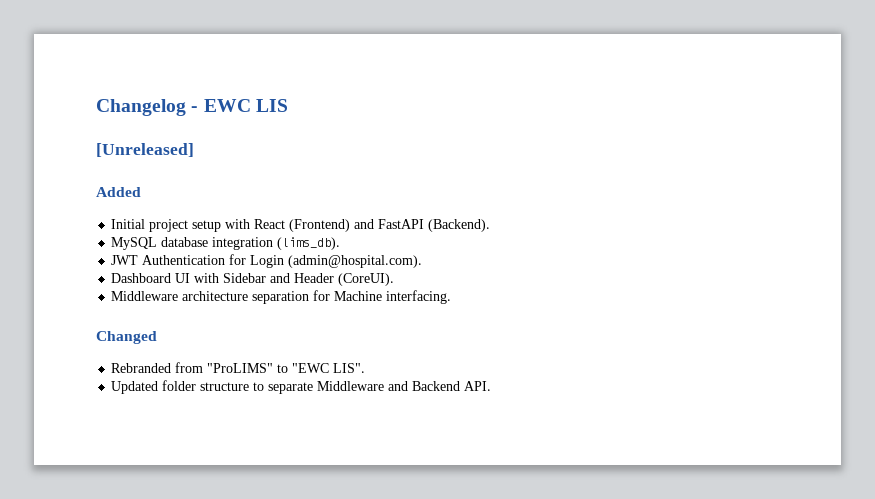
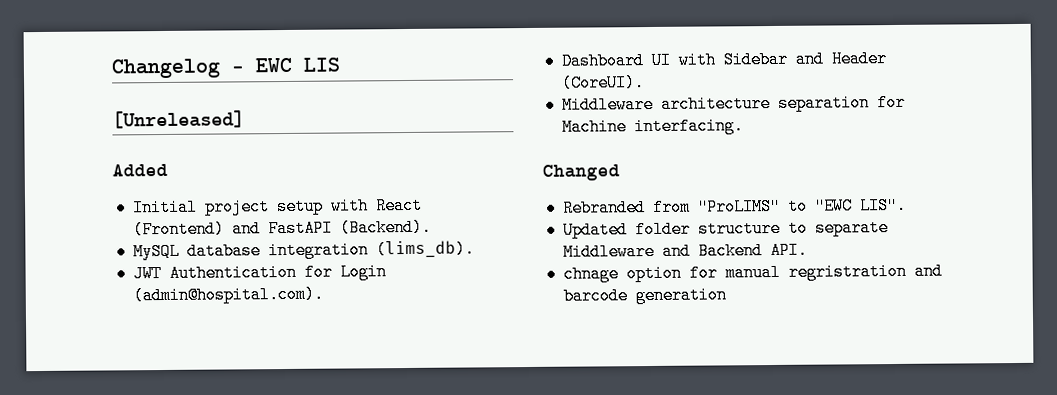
(492, 386) none -> [562,262,943,283] [562,286,727,305] // chnage option for manual regristration and barcode generation

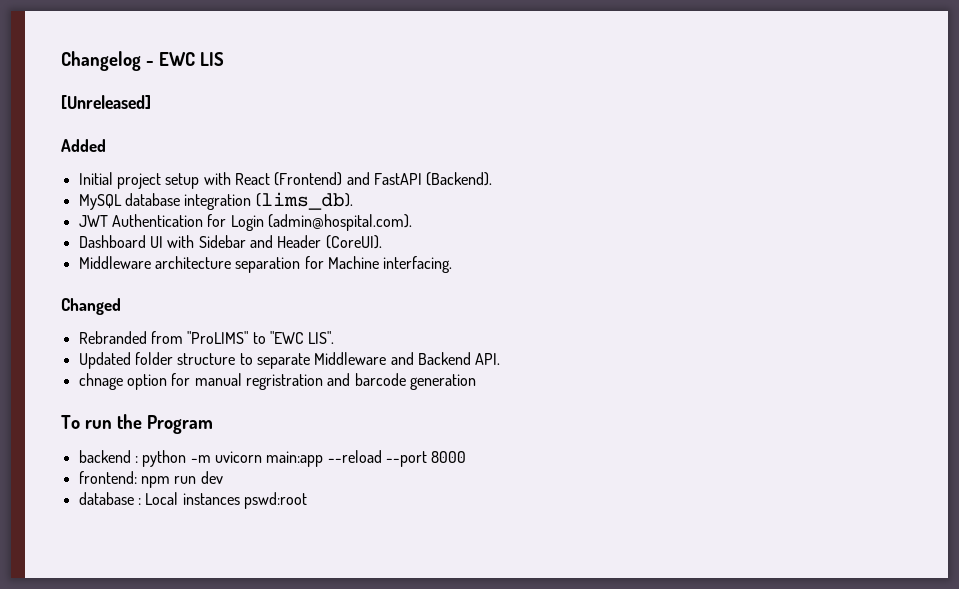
(727, 295) none -> [61,414,213,434] [78,450,467,467] [78,471,223,488] [78,492,307,509] // To run the Program // backend : python -m uvicorn main:app --reload --port 8000 // frontend: npm run dev // database : Local instances pswd:root

